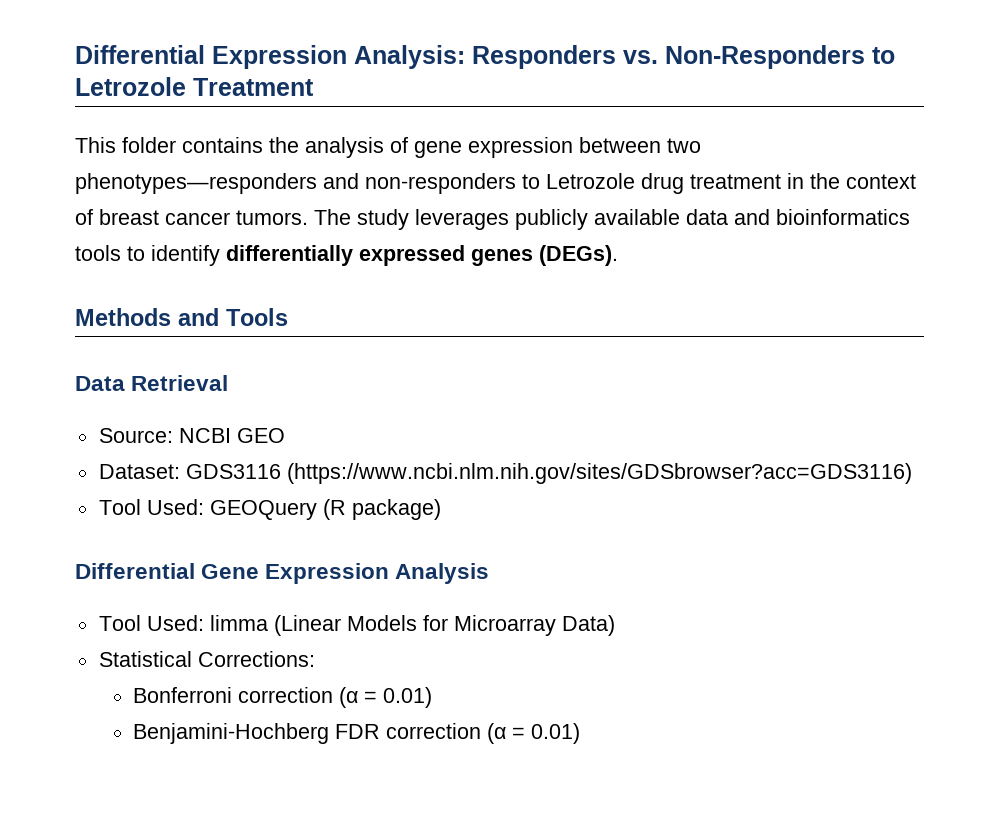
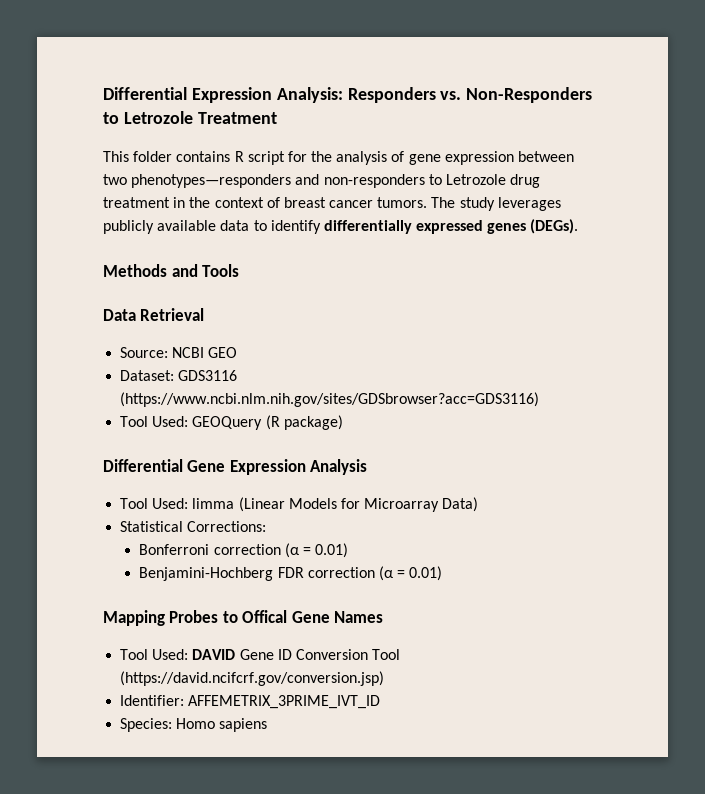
(263, 145) none -> [234,151,307,165] R script for
[734,209,910,225] [75,245,121,261] and bioinformatics tools -> (250, 225) none
(581, 733) none -> [103,610,384,626] [120,649,401,660] [120,671,385,686] [120,695,381,709] [120,718,268,732] // Mapping Probes to Offical Gene Names // Tool Used: DAVID Gene ID Conversion Tool (https://david.ncifcrf.gov/conversion.jsp) // Identifier: AFFEMETRIX_3PRIME_IVT_ID // Species: Homo sapiens

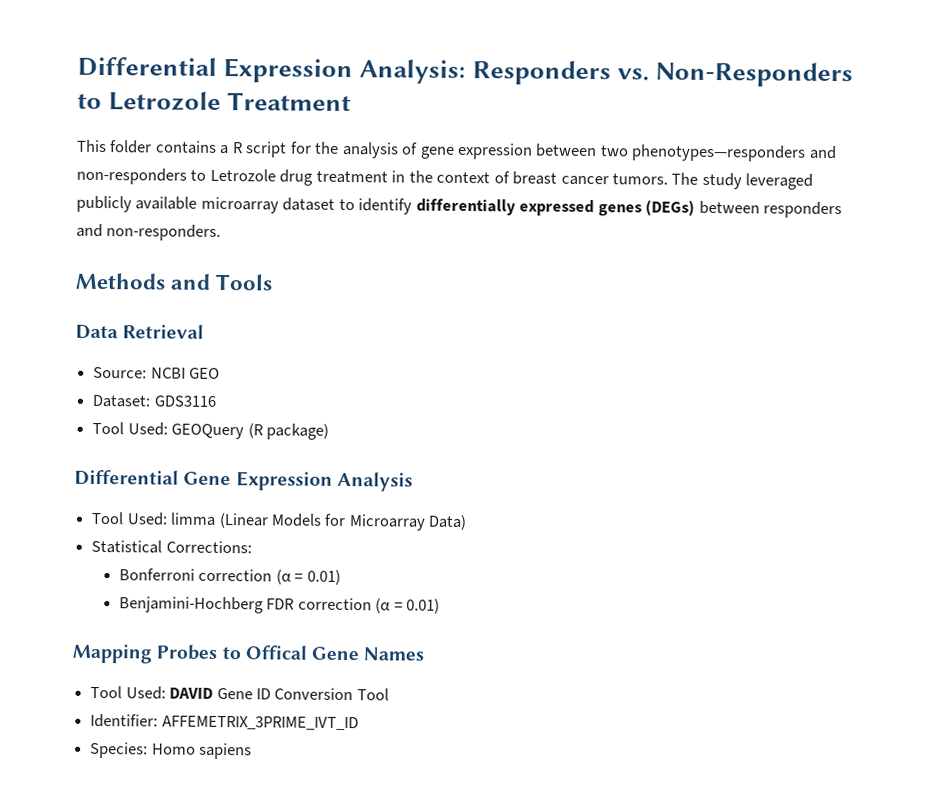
(231, 156) none -> [219,144,230,155] a
[497,197,561,211] leverages -> [745,173,814,190] leveraged
[220,220,250,231] data -> [200,196,336,214] microarray dataset
[530,219,579,234] (DEGs). -> [645,199,843,219] [76,223,222,241] (DEGs) between responders and non-responders.
[120,392,540,407] (https://www.ncbi.nlm.nih.gov/sites/GDSbrowser?acc=GDS3116) -> (216, 401) none
[120,671,385,686] (https://david.ncifcrf.gov/conversion.jsp) -> (389, 694) none

